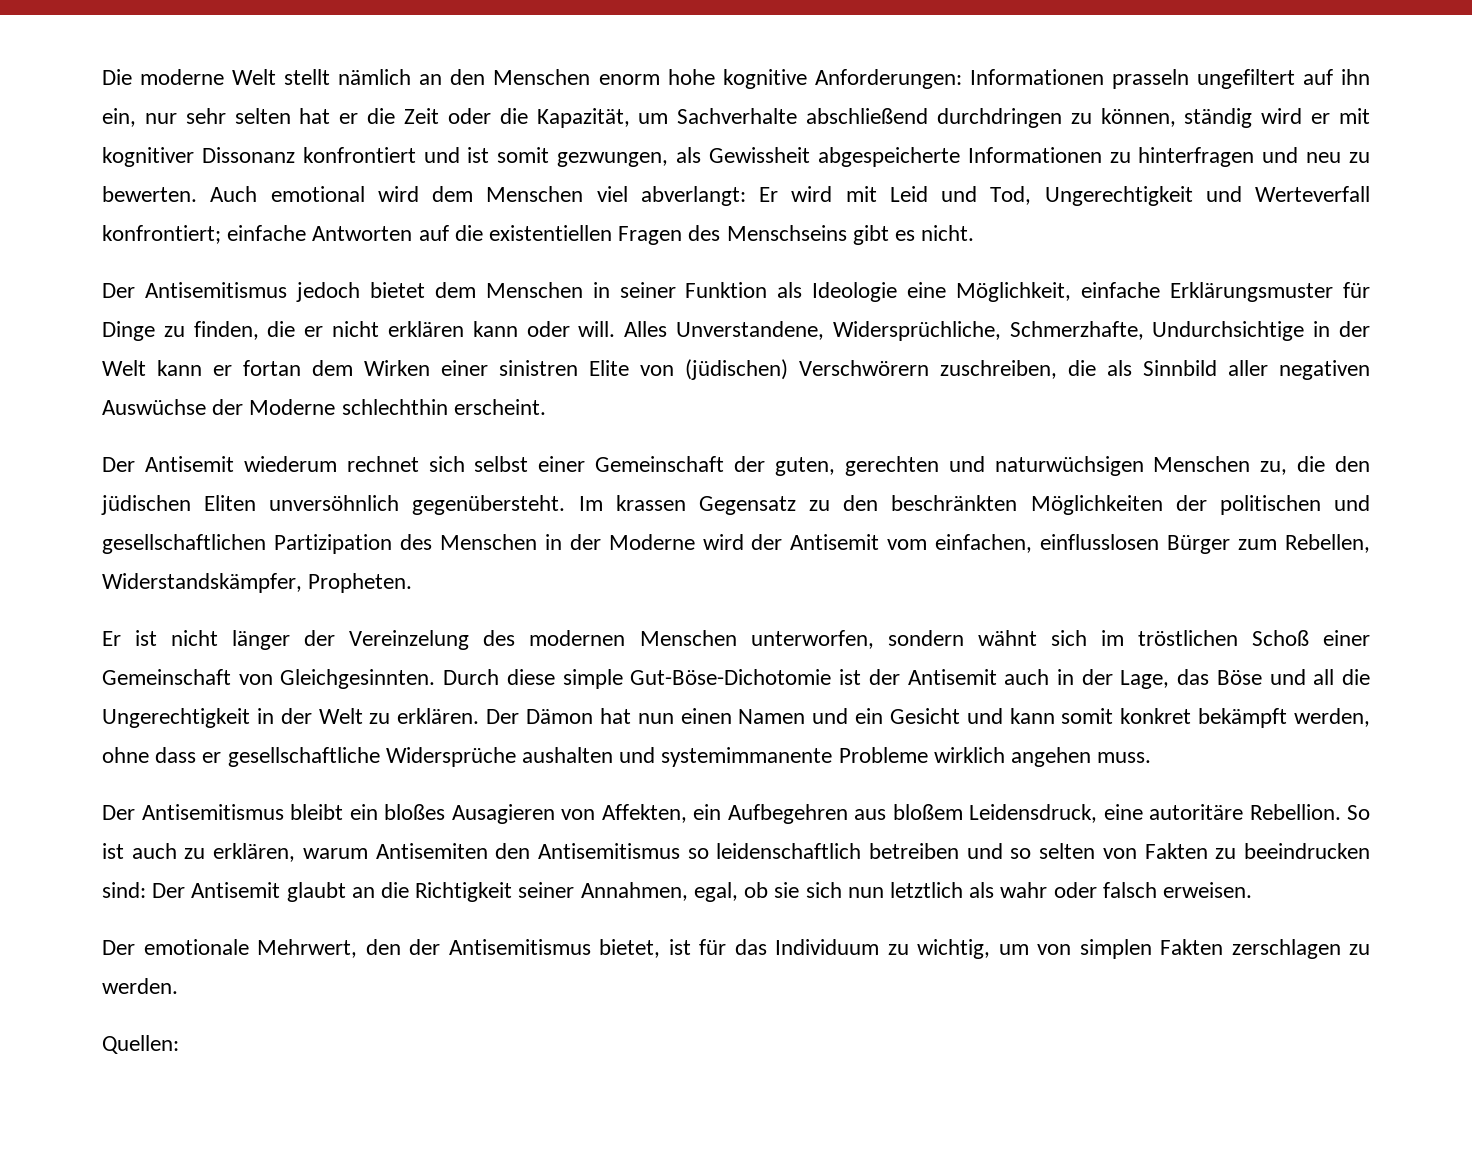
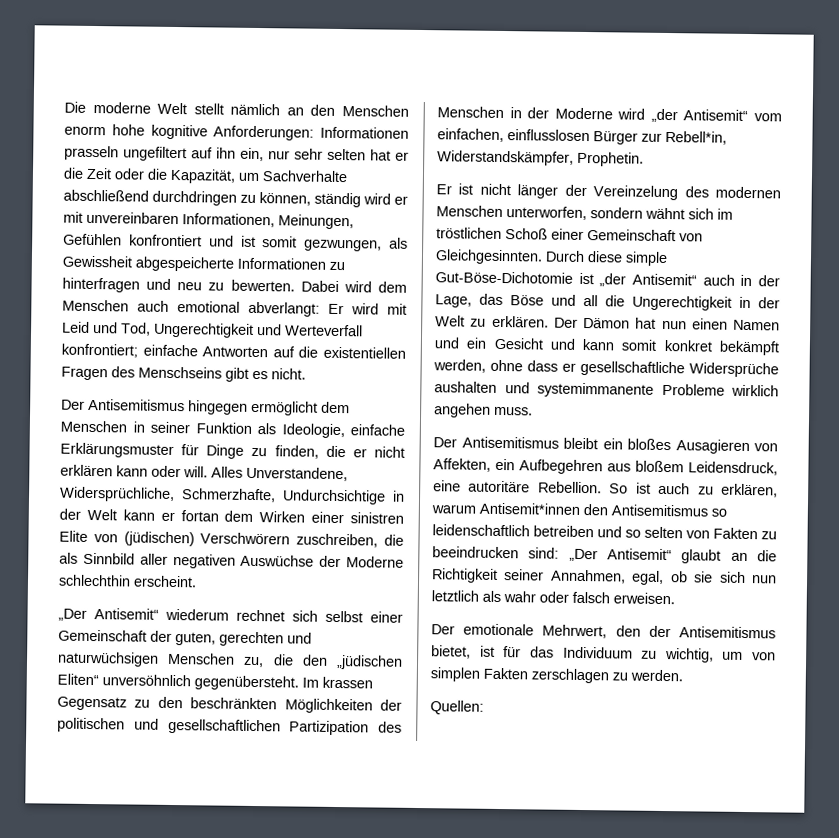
[102,147,295,167] kognitiver Dissonanz -> [86,211,354,230] [63,233,122,246] unvereinbaren Informationen, Meinungen, Gefühlen
[210,186,365,202] Auch emotional -> [300,280,339,293] Dabei
[596,186,628,202] viel -> [137,300,240,313] auch emotional
[295,282,425,302] jedoch bietet -> [188,400,318,416] hingegen ermöglicht
[812,282,1072,302] Ideologie eine Möglichkeit, -> [281,423,345,439] Ideologie,
[102,456,234,472] Der Antisemit -> [58,608,159,621] „Der Antisemit“
[101,495,257,515] jüdischen Eliten -> [335,654,403,670] [57,673,99,686] „jüdischen Eliten“
[751,534,880,550] der Antisemit -> [650,108,749,123] „der Antisemit“
[1238,534,1370,553] [102,573,413,593] zum Rebellen, Widerstandskämpfer, Propheten. -> [641,130,727,145] [437,150,644,167] zur Rebell*in, Widerstandskämpfer, Prophetin.
[868,669,997,685] der Antisemit -> [599,273,697,287] „der Antisemit“
[375,843,488,859] Antisemiten -> [479,502,580,515] Antisemit*innen
[152,882,281,898] Der Antisemit -> [568,548,672,562] „Der Antisemit“

